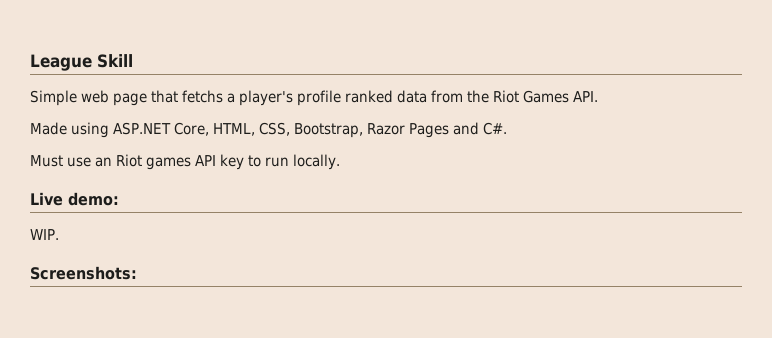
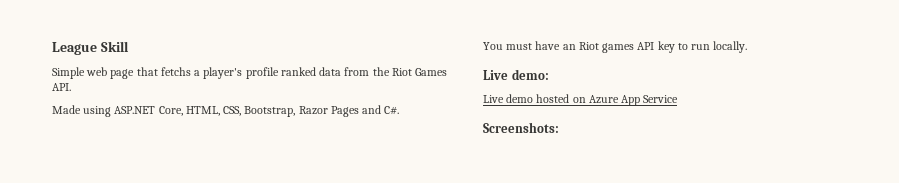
[30,155,91,167] Must use -> [483,41,561,50] You must have
[30,229,59,240] WIP. -> [483,94,679,106] Live demo hosted on Azure App Service

